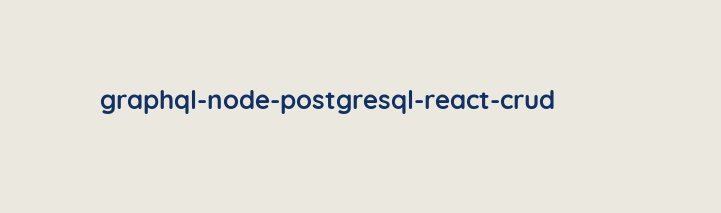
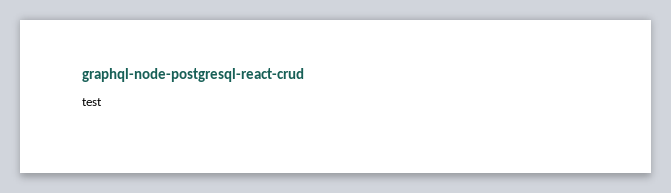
(555, 102) none -> [82,98,102,106] // test

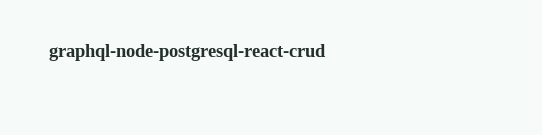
[82,98,102,106] // test -> (326, 52) none

